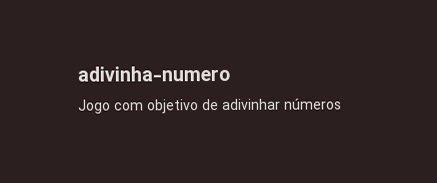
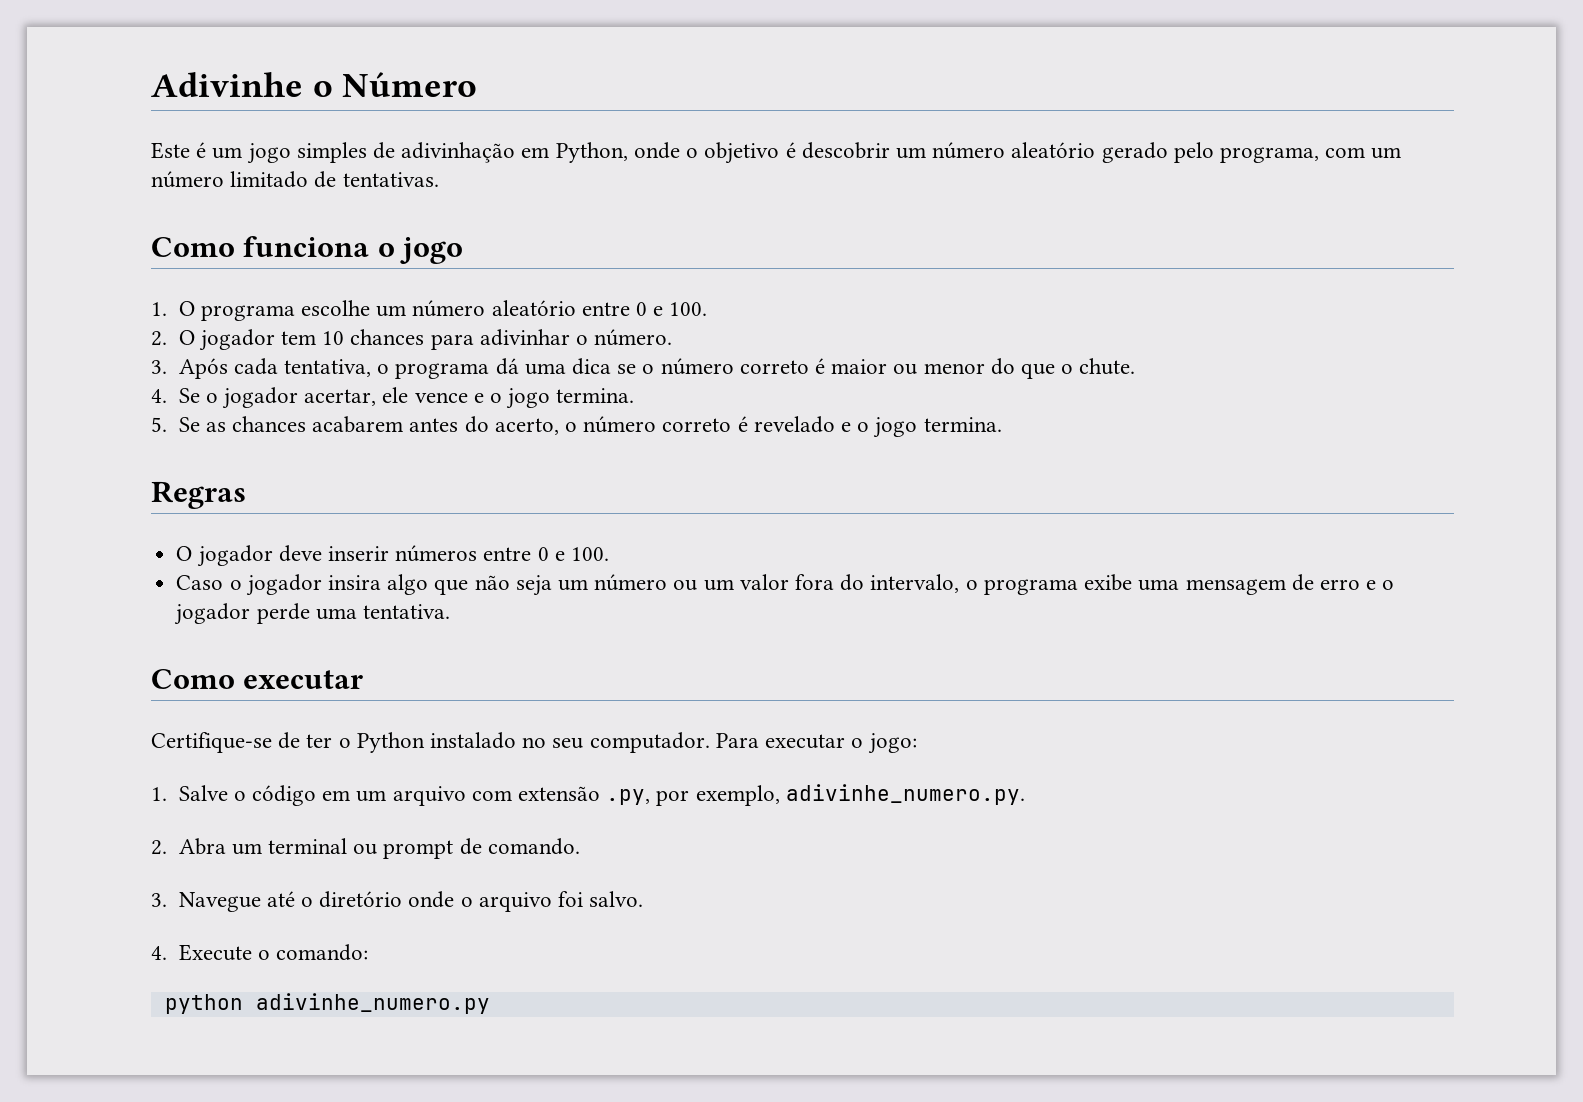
[77,65,230,82] [78,98,342,114] adivinha-numero // Jogo com objetivo de adivinhar números -> [151,72,478,97] [151,142,1402,164] [151,171,439,188] [151,236,464,264] [151,300,708,321] [151,329,673,351] [151,358,1136,379] [151,387,635,409] [151,416,1002,438] [151,481,246,509] [176,545,609,567] [176,574,1395,596] [174,603,450,625] [151,669,364,689] [151,732,917,754] [151,784,1025,806] [151,838,580,859] [151,891,644,912] [151,944,368,961] [164,993,490,1014] Adivinhe o Número // Este é um jogo simples de adivinhação em Python, onde o objetivo é descobrir um número aleatório gerado pelo programa, com um número limitado de tentativas. // Como funciona o jogo // 1. O programa escolhe um número aleatório entre 0 e 100. // 2. O jogador tem 10 chances para adivinhar o número. // 3. Após cada tentativa, o programa dá uma dica se o número correto é maior ou menor do que o chute. // 4. Se o jogador acertar, ele vence e o jogo termina. // 5. Se as chances acabarem antes do acerto, o número correto é revelado e o jogo termina. // Regras // O jogador deve inserir números entre 0 e 100. // Caso o jogador insira algo que não seja um número ou um valor fora do intervalo, o programa exibe uma mensagem de erro e o jogador perde uma tentativa. // Como executar // Certifique-se de ter o Python instalado no seu computador. Para executar o jogo: // 1. Salve o código em um arquivo com extensão .py, por exemplo, adivinhe_numero.py. // 2. Abra um terminal ou prompt de comando. // 3. Navegue até o diretório onde o arquivo foi salvo. // 4. Execute o comando: // python adivinhe_numero.py

